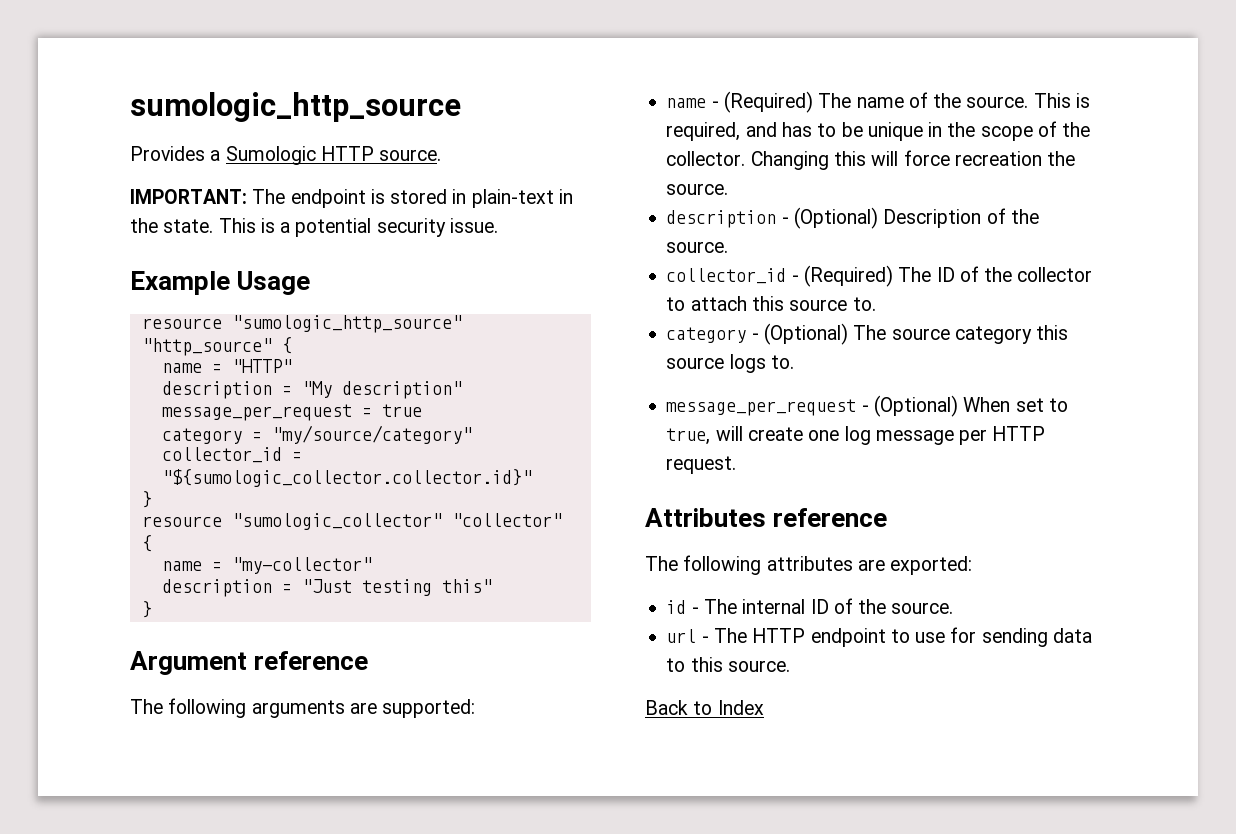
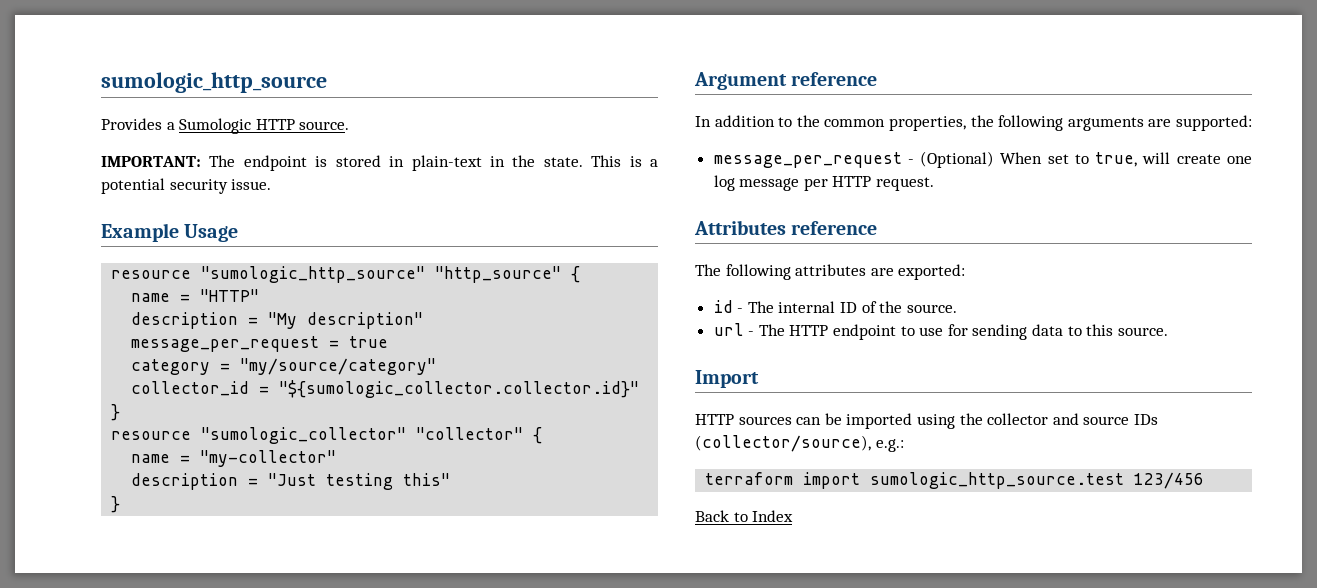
[130,698,476,718] [666,91,1090,113] [666,121,1091,141] [666,150,1076,170] [666,183,729,195] [666,207,1039,229] [666,241,729,253] [666,265,1093,287] [666,296,876,311] [666,323,1069,345] [666,354,794,373] The following arguments are supported: // name - (Required) The name of the source. This is required, and has to be unique in the scope of the collector. Changing this will force recreation the source. // description - (Optional) Description of the source. // collector_id - (Required) The ID of the collector to attach this source to. // category - (Optional) The source category this source logs to. -> [695,115,1252,131] In addition to the common properties, the following arguments are supported:
(790, 666) none -> [695,370,759,388] [695,413,1158,429] [695,435,904,452] [705,472,1205,489] // Import // HTTP sources can be imported using the collector and source IDs (collector/source), e.g.: // terraform import sumologic_http_source.test 123/456

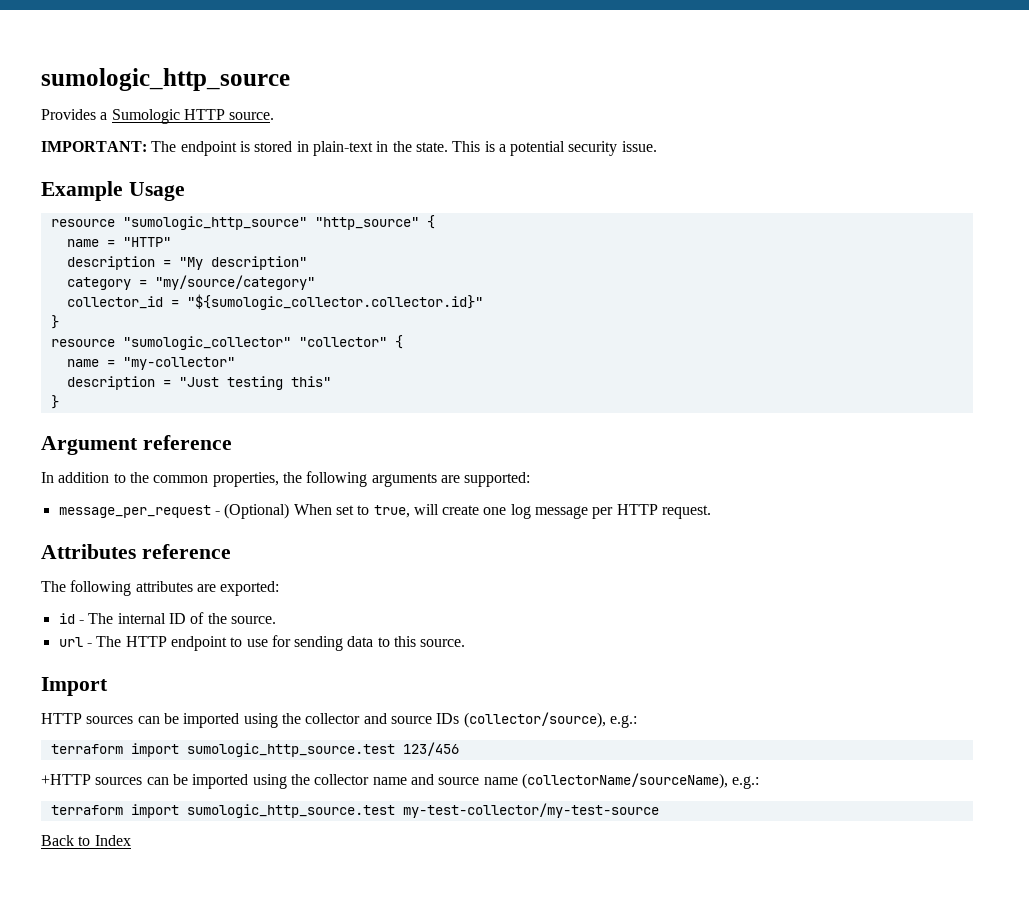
[131,336,389,352] // message_per_request = true -> (307, 263) none
(1205, 480) none -> [41,773,760,789] [50,803,659,818] // +HTTP sources can be imported using the collector name and source name (collectorName/sourceName), e.g.: // terraform import sumologic_http_source.test my-test-collector/my-test-source

